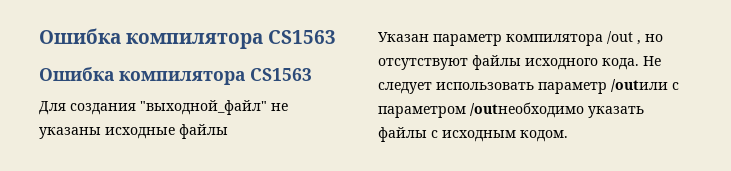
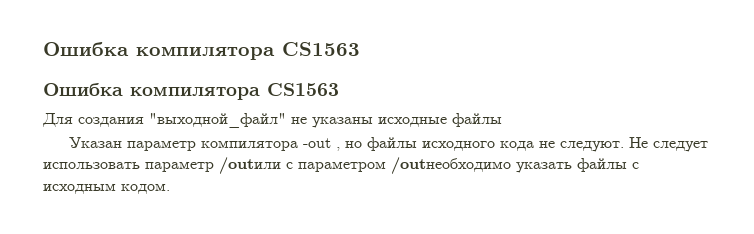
[607,31,633,44] /out -> [303,138,332,148] -out
[378,58,468,70] отсутствуют -> (363, 144) none
[602,58,639,70] кода. -> [500,141,625,152] кода не следуют.

